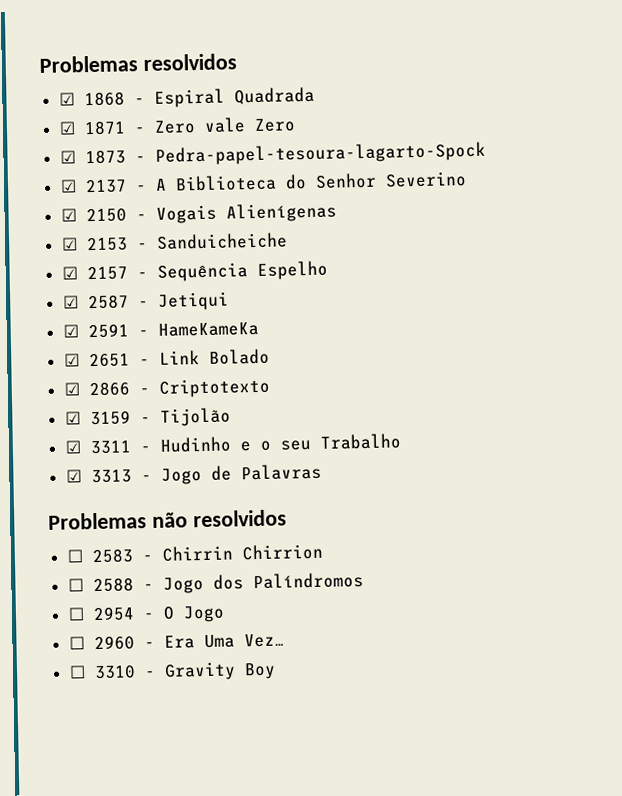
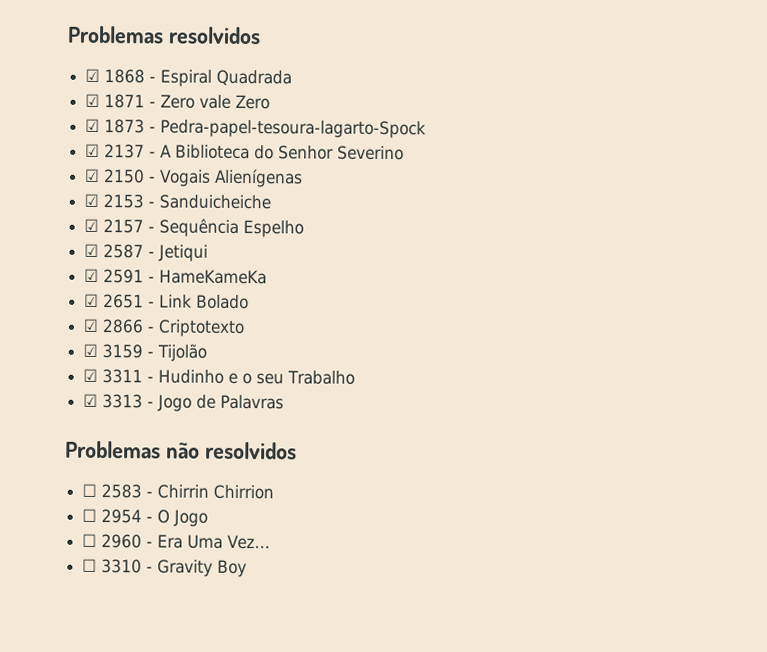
[67,572,364,594] // ☐ 2588 - Jogo dos Palíndromos -> (275, 492) none

